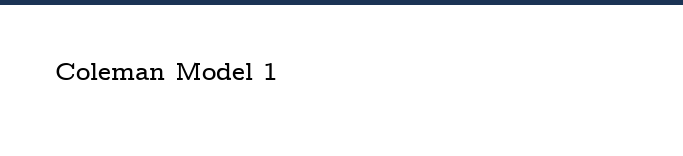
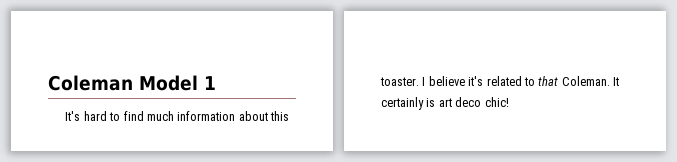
(277, 71) none -> [65,111,290,121] [380,76,619,86] [381,97,509,110] // It's hard to find much information about this toaster. I believe it's related to that Coleman. It certainly is art deco chic!

